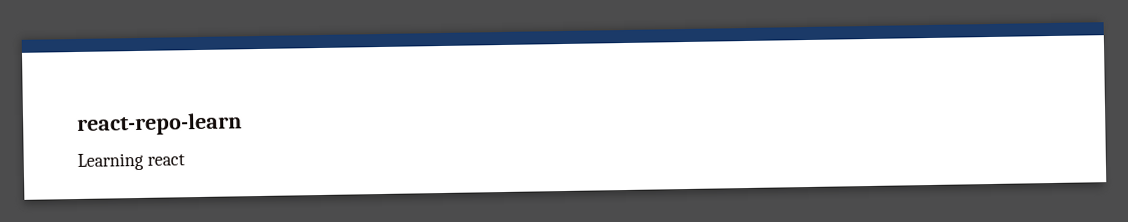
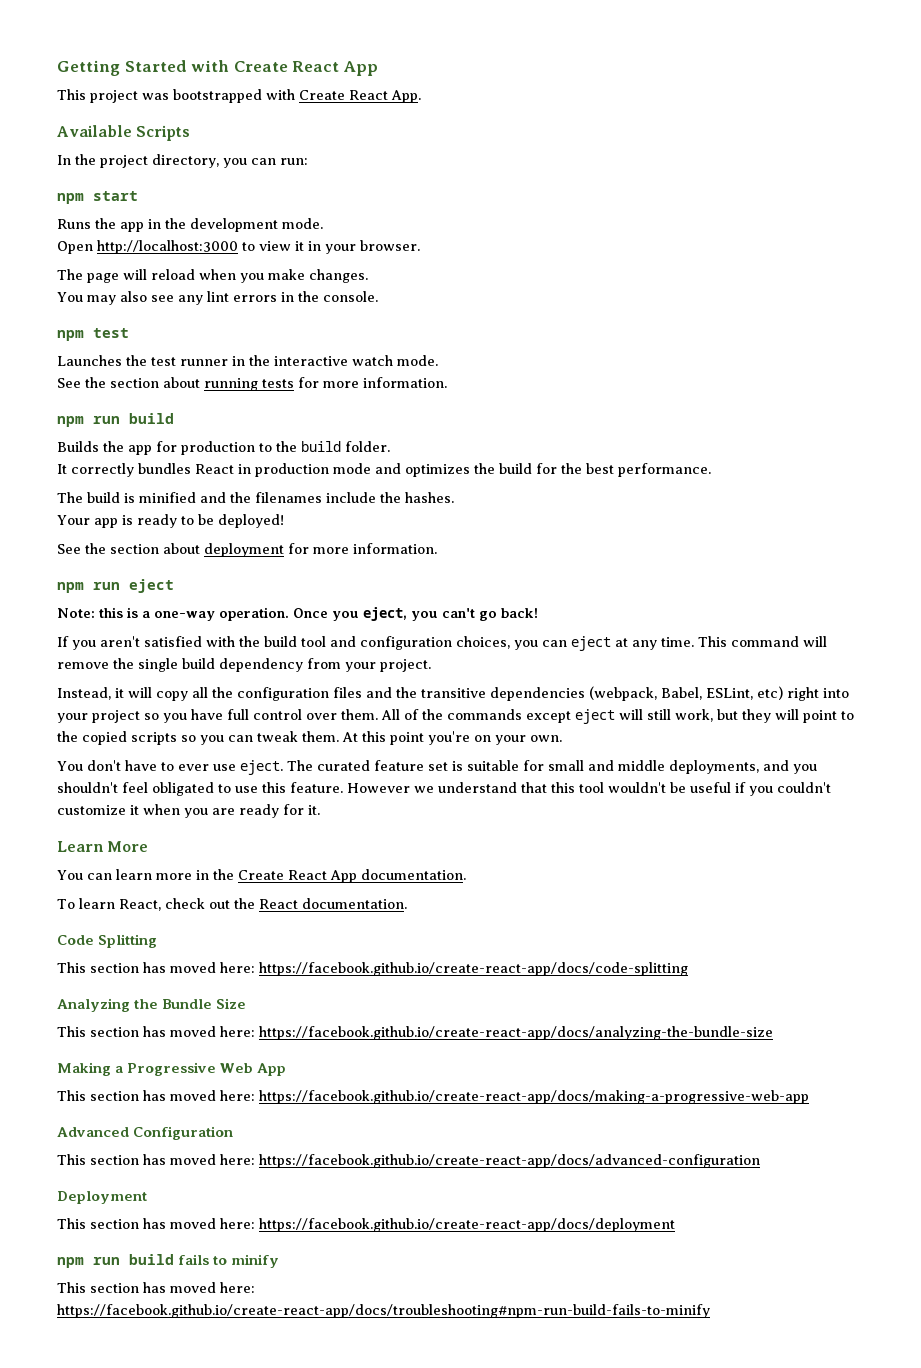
[76,112,242,136] [77,152,185,171] react-repo-learn // Learning react -> [57,60,378,76] [57,89,421,103] [57,125,191,141] [57,154,308,168] [57,191,138,204] [57,218,323,232] [57,240,420,254] [57,269,368,283] [57,291,378,305] [57,328,129,341] [57,355,438,366] [57,377,447,391] [57,413,174,427] [57,441,390,455] [57,463,711,477] [57,492,454,503] [57,514,284,528] [57,543,437,557] [57,579,174,593] [57,607,538,621] [57,636,827,651] [57,658,431,672] [57,686,849,701] [57,709,854,724] [57,731,562,745] [57,760,817,775] [57,782,831,796] [57,804,320,818] [57,841,149,852] [57,869,466,883] [57,898,407,911] [57,934,158,948] [57,962,688,976] [57,998,247,1012] [57,1026,773,1040] [57,1062,287,1076] [57,1090,809,1104] [57,1126,234,1140] [57,1154,760,1168] [57,1191,147,1204] [57,1218,675,1232] [57,1254,280,1268] [57,1282,255,1293] [57,1304,710,1318] Getting Started with Create React App // This project was bootstrapped with Create React App. // Available Scripts // In the project directory, you can run: // npm start // Runs the app in the development mode. // Open http://localhost:3000 to view it in your browser. // The page will reload when you make changes. // You may also see any lint errors in the console. // npm test // Launches the test runner in the interactive watch mode. // See the section about running tests for more information. // npm run build // Builds the app for production to the build folder. // It correctly bundles React in production mode and optimizes the build for the best performance. // The build is minified and the filenames include the hashes. // Your app is ready to be deployed! // See the section about deployment for more information. // npm run eject // Note: this is a one-way operation. Once you eject, you can't go back! // If you aren't satisfied with the build tool and configuration choices, you can eject at any time. This command will remove the single build dependency from your project. // Instead, it will copy all the configuration files and the transitive dependencies (webpack, Babel, ESLint, etc) right into your project so you have full control over them. All of the commands except eject will still work, but they will point to the copied scripts so you can tweak them. At this point you're on your own. // You don't have to ever use eject. The curated feature set is suitable for small and middle deployments, and you shouldn't feel obligated to use this feature. However we understand that this tool wouldn't be useful if you couldn't customize it when you are ready for it. // Learn More // You can learn more in the Create React App documentation. // To learn React, check out the React documentation. // Code Splitting // This section has moved here: https://facebook.github.io/create-react-app/docs/code-splitting // Analyzing the Bundle Size // This section has moved here: https://facebook.github.io/create-react-app/docs/analyzing-the-bundle-size // Making a Progressive Web App // This section has moved here: https://facebook.github.io/create-react-app/docs/making-a-progressive-web-app // Advanced Configuration // This section has moved here: https://facebook.github.io/create-react-app/docs/advanced-configuration // Deployment // This section has moved here: https://facebook.github.io/create-react-app/docs/deployment // npm run build fails to minify // This section has moved here: https://facebook.github.io/create-react-app/docs/troubleshooting#npm-run-build-fails-to-minify

